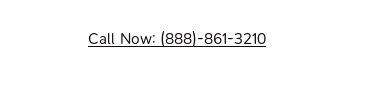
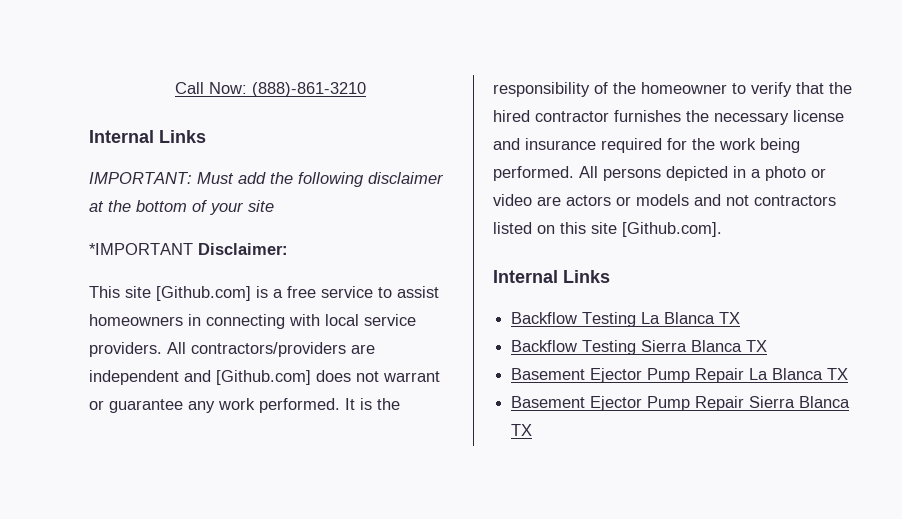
(266, 39) none -> [89,130,206,143] [89,172,444,187] [89,200,274,215] [89,243,288,255] [89,286,439,301] [89,314,416,329] [89,342,375,357] [89,370,440,385] [89,398,400,413] [493,82,852,97] [493,110,844,125] [493,138,800,153] [493,166,826,181] [493,194,836,206] [493,222,722,237] [493,270,610,283] [511,312,741,327] [511,340,768,355] [511,368,849,383] [511,396,851,411] [511,424,533,436] // Internal Links // IMPORTANT: Must add the following disclaimer at the bottom of your site // *IMPORTANT Disclaimer: // This site [Github.com] is a free service to assist homeowners in connecting with local service providers. All contractors/providers are independent and [Github.com] does not warrant or guarantee any work performed. It is the responsibility of the homeowner to verify that the hired contractor furnishes the necessary license and insurance required for the work being performed. All persons depicted in a photo or video are actors or models and not contractors listed on this site [Github.com]. // Internal Links // Backflow Testing La Blanca TX // Backflow Testing Sierra Blanca TX // Basement Ejector Pump Repair La Blanca TX // Basement Ejector Pump Repair Sierra Blanca TX

